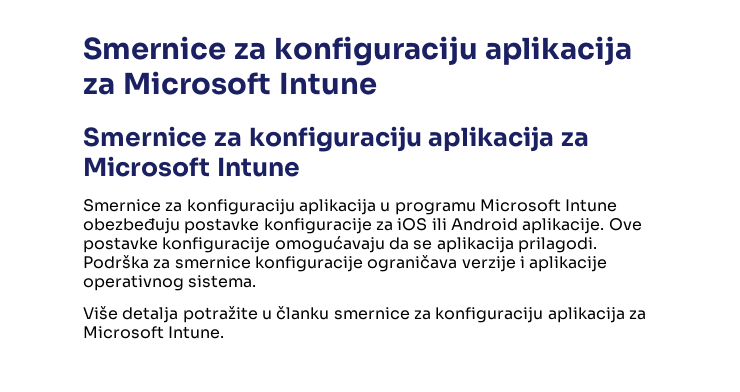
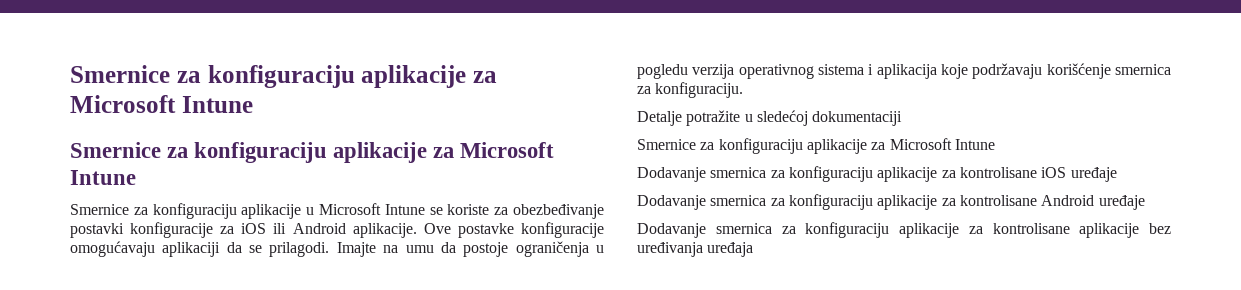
[83,36,633,66] [83,71,377,95] [83,126,589,152] [83,156,300,177] [83,199,618,215] [83,218,260,234] Smernice za konfiguraciju aplikacija za Microsoft Intune // Smernice za konfiguraciju aplikacija za Microsoft Intune // Smernice za konfiguraciju aplikacija u programu Microsoft Intune obezbeđuju postavke -> [70,65,497,88] [70,95,253,113] [70,142,555,163] [70,170,136,185] [70,203,605,219] [70,223,124,238] Smernice za konfiguraciju aplikacije za Microsoft Intune // Smernice za konfiguraciju aplikacije za Microsoft Intune // Smernice za konfiguraciju aplikacije u Microsoft Intune se koriste za obezbeđivanje postavki
(385, 244) none -> [162,242,221,257] aplikaciji
[436,237,597,253] [83,255,608,272] [83,275,257,291] [83,306,646,323] [83,326,225,339] aplikacija prilagodi. Podrška za smernice konfiguracije ograničava verzije i aplikacije operativnog sistema. // Više detalja potražite u članku smernice za konfiguraciju aplikacija za Microsoft Intune. -> [269,241,605,257] [637,63,1171,79] [637,82,744,98] [637,110,903,126] [637,138,995,154] [637,166,1117,182] [637,194,1145,210] [637,222,1171,238] [637,242,754,257] prilagodi. Imajte na umu da postoje ograničenja u pogledu verzija operativnog sistema i aplikacija koje podržavaju korišćenje smernica za konfiguraciju. // Detalje potražite u sledećoj dokumentaciji // Smernice za konfiguraciju aplikacije za Microsoft Intune // Dodavanje smernica za konfiguraciju aplikacije za kontrolisane iOS uređaje // Dodavanje smernica za konfiguraciju aplikacije za kontrolisane Android uređaje // Dodavanje smernica za konfiguraciju aplikacije za kontrolisane aplikacije bez uređivanja uređaja

